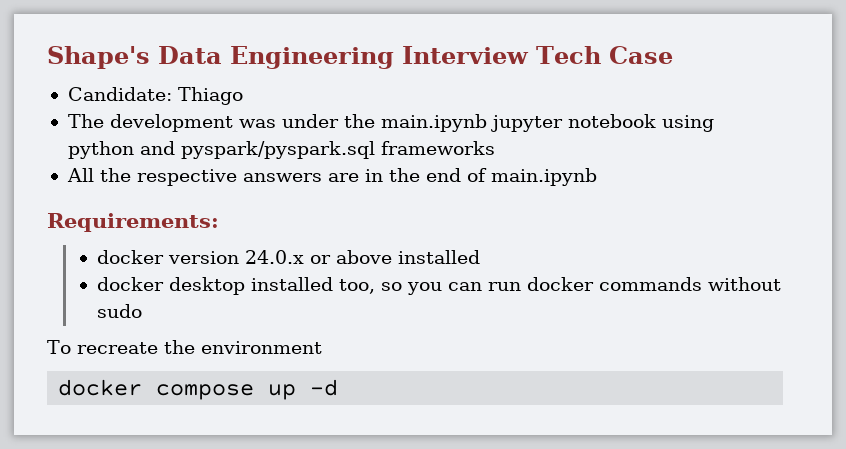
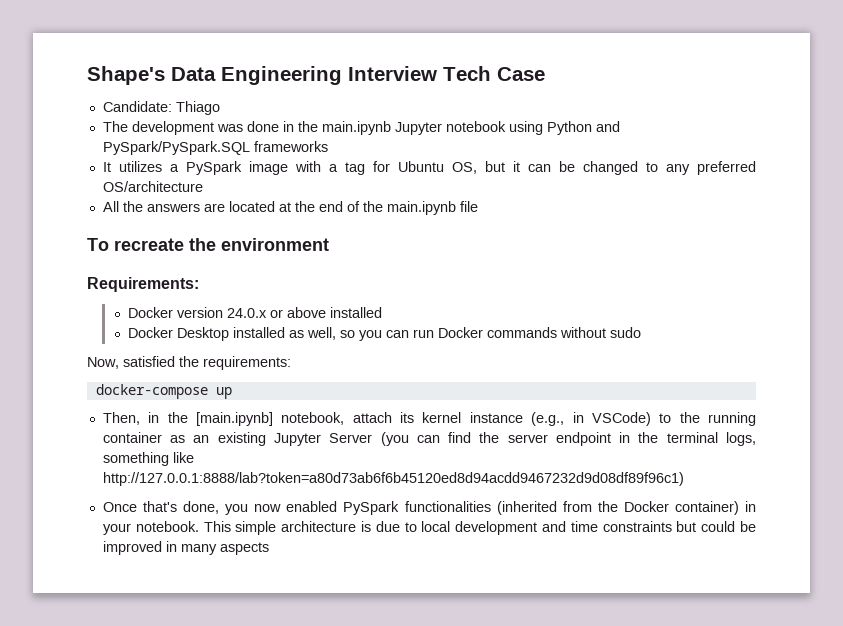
[281,114,563,132] under the main.ipynb jupyter -> [246,121,442,135] done in the main.ipynb Jupyter
[67,141,495,159] python and pyspark/pyspark.sql frameworks -> [546,121,620,135] [102,141,328,155] [102,161,756,175] [102,181,203,192] Python and PySpark/PySpark.SQL frameworks // It utilizes a PySpark image with a tag for Ubuntu OS, but it can be changed to any preferred OS/architecture
[136,169,237,186] respective -> (143, 206) none
[364,169,383,182] in -> [228,201,291,212] located at
[490,168,597,186] main.ipynb -> [362,201,478,215] [87,238,329,251] the main.ipynb file // To recreate the environment
[97,250,165,264] docker -> [128,307,174,318] Docker
[97,277,376,295] docker desktop installed too, -> [128,327,337,341] Docker Desktop installed as well,
[527,277,595,291] docker -> [438,327,484,338] Docker
[47,340,322,354] [58,379,339,400] To recreate the environment // docker compose up -d -> [87,356,291,370] [95,384,232,399] [102,412,756,426] [102,432,756,446] [102,452,194,466] [102,472,684,486] [102,501,756,515] [102,521,756,535] [102,541,269,555] Now, satisfied the requirements: // docker-compose up // Then, in the [main.ipynb] notebook, attach its kernel instance (e.g., in VSCode) to the running container as an existing Jupyter Server (you can find the server endpoint in the terminal logs, something like http://127.0.0.1:8888/lab?token=a80d73ab6f6b45120ed8d94acdd9467232d9d08df89f96c1) // Once that's done, you now enabled PySpark functionalities (inherited from the Docker container) in your notebook. This simple architecture is due to local development and time constraints but could be improved in many aspects

